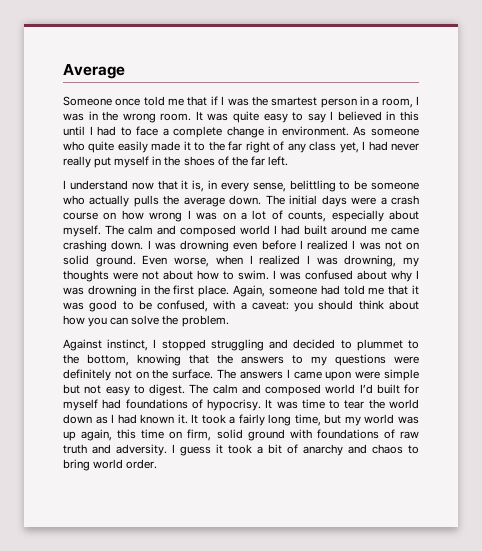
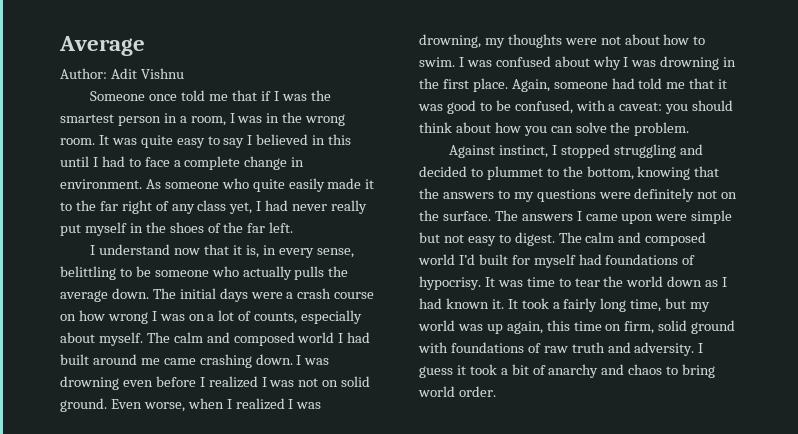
(125, 71) none -> [60,68,184,79] // Author: Adit Vishnu

